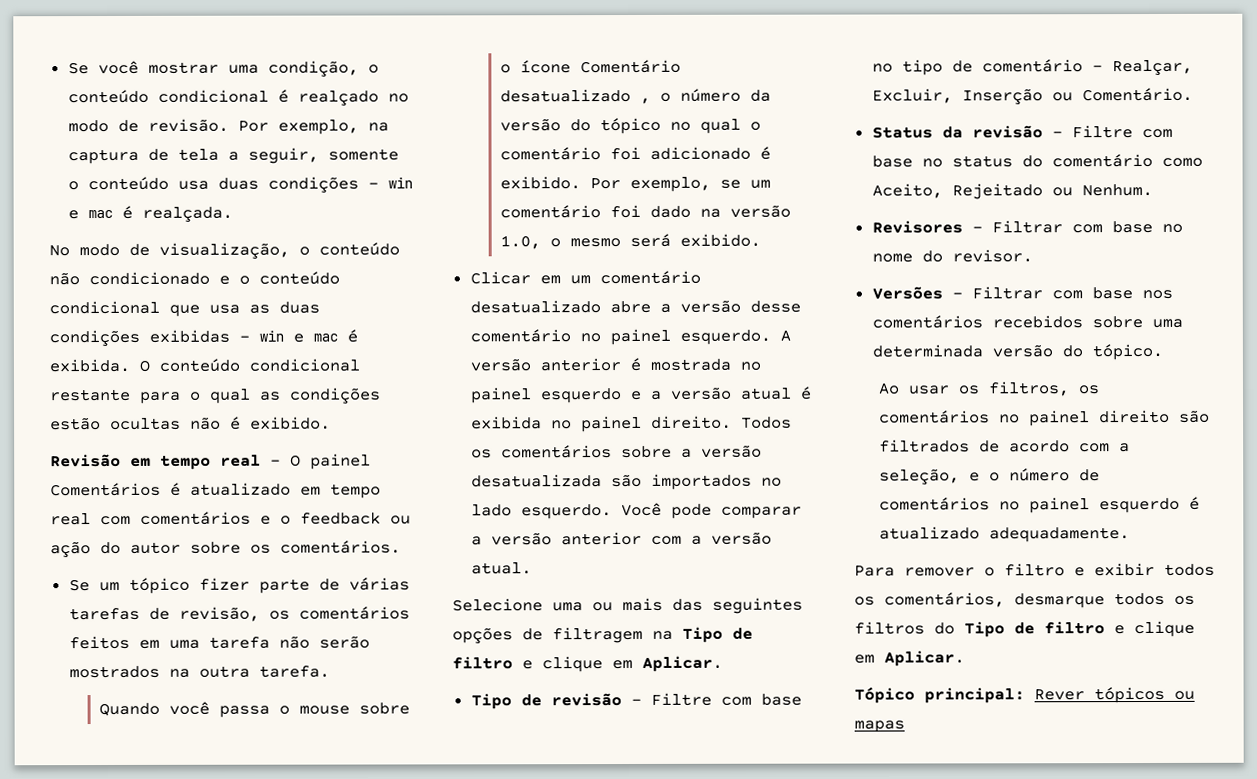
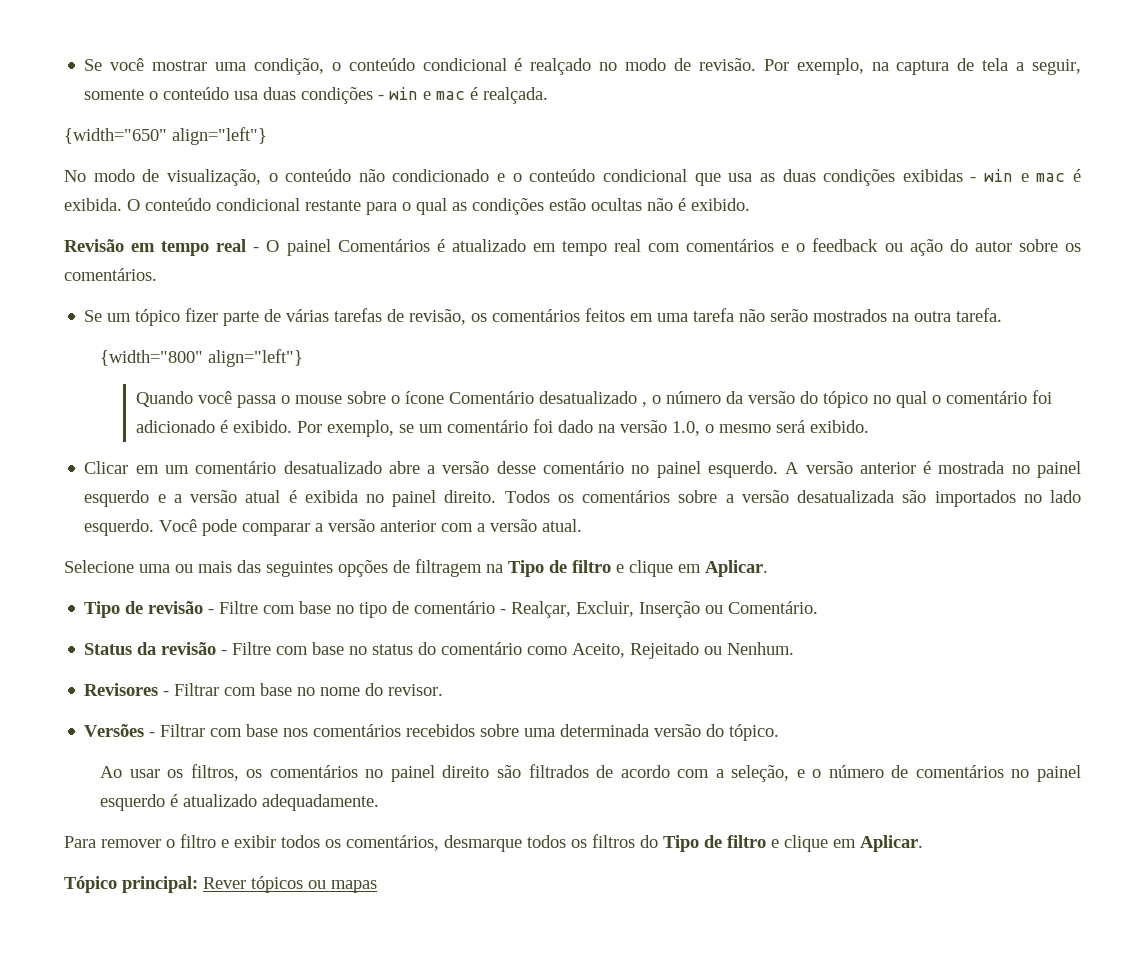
(233, 214) none -> [64,127,267,145] // {width="650" align="left"}
(330, 671) none -> [100,349,304,367] // {width="800" align="left"}

